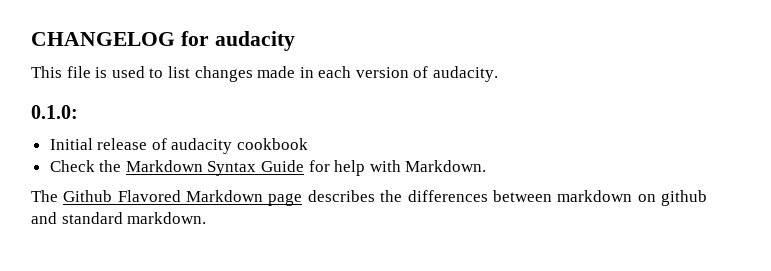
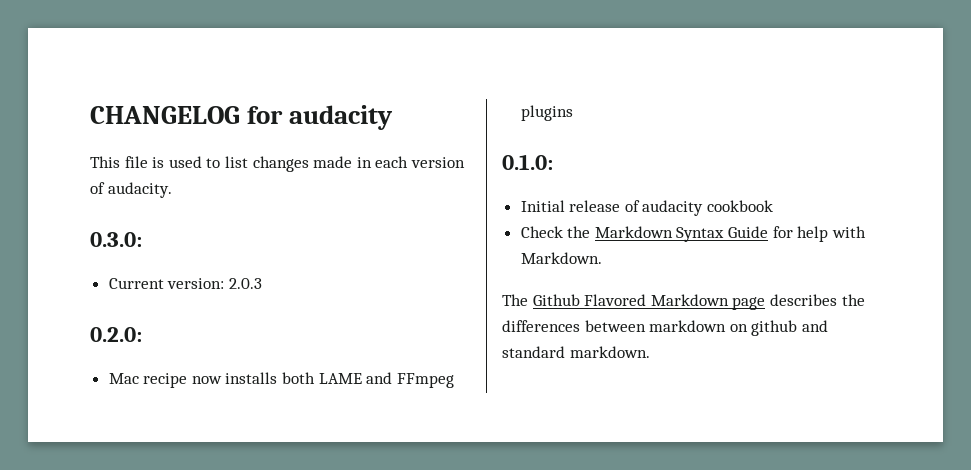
(499, 74) none -> [90,232,142,247] [108,278,262,289] [90,327,142,342] [108,372,454,388] [520,105,573,121] // 0.3.0: // Current version: 2.0.3 // 0.2.0: // Mac recipe now installs both LAME and FFmpeg plugins

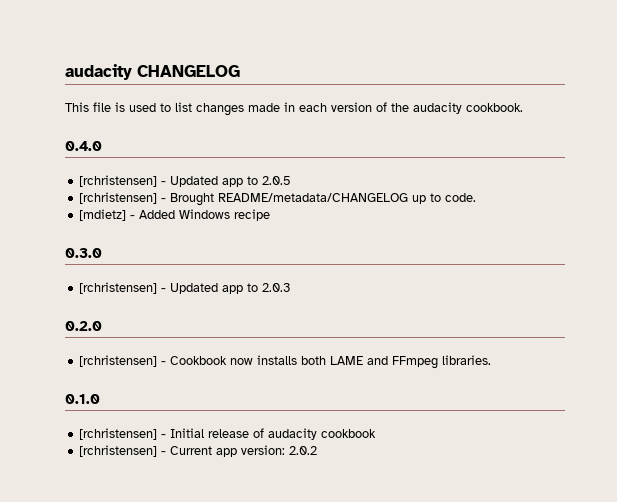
(90, 115) none -> [65,64,132,80] audacity
[247,105,394,130] for audacity -> (240, 71) none
[107,182,172,198] [90,232,142,247] [108,278,262,289] [90,327,142,342] [108,373,188,388] audacity. // 0.3.0: // Current version: 2.0.3 // 0.2.0: // Mac recipe -> [391,102,523,114] [65,141,102,151] [79,175,292,187] [79,192,477,206] [79,209,271,221] [65,248,102,258] [79,282,291,294] [65,321,102,331] [79,355,228,367] the audacity cookbook. // 0.4.0 // [rchristensen] - Updated app to 2.0.5 // [rchristensen] - Brought README/metadata/CHANGELOG up to code. // [mdietz] - Added Windows recipe // 0.3.0 // [rchristensen] - Updated app to 2.0.3 // 0.2.0 // [rchristensen] - Cookbook
[520,105,573,121] [502,154,553,170] plugins // 0.1.0: // -> [442,355,492,365] [65,394,100,404] [79,428,167,440] libraries. // 0.1.0 // [rchristensen] -
[520,226,866,242] [520,252,602,264] [502,294,865,310] [502,320,828,336] [502,346,650,358] Check the Markdown Syntax Guide for help with Markdown. // The Github Flavored Markdown page describes the differences between markdown on github and standard markdown. -> [79,445,318,457] [rchristensen] - Current app version: 2.0.2

